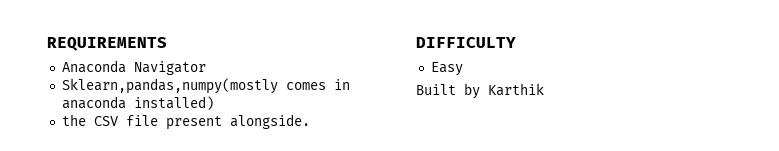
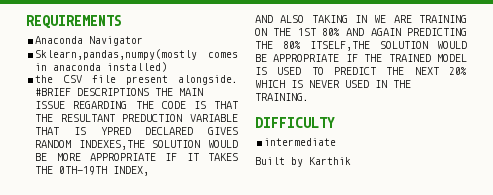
(310, 121) none -> [35,88,204,96] [35,101,238,109] [35,114,238,122] [35,127,238,135] [35,140,238,150] [35,153,239,161] [35,166,150,176] [255,15,467,23] [255,28,467,36] [255,41,467,51] [255,54,467,62] [255,67,467,75] [255,80,411,88] [255,93,309,101] #BRIEF DESCRIPTIONS THE MAIN ISSUE REGARDING THE CODE IS THAT THE RESULTANT PREDUCTION VARIABLE THAT IS YPRED DECLARED GIVES RANDOM INDEXES,THE SOLUTION WOULD BE MORE APPROPRIATE IF IT TAKES THE 0TH-19TH INDEX, // AND ALSO TAKING IN WE ARE TRAINING ON THE 1ST 80% AND AGAIN PREDICTING THE 80% ITSELF,THE SOLUTION WOULD BE APPROPRIATE IF THE TRAINED MODEL IS USED TO PREDICT THE NEXT 20% WHICH IS NEVER USED IN THE TRAINING.
[430,62,463,76] Easy -> [264,138,337,146] intermediate

